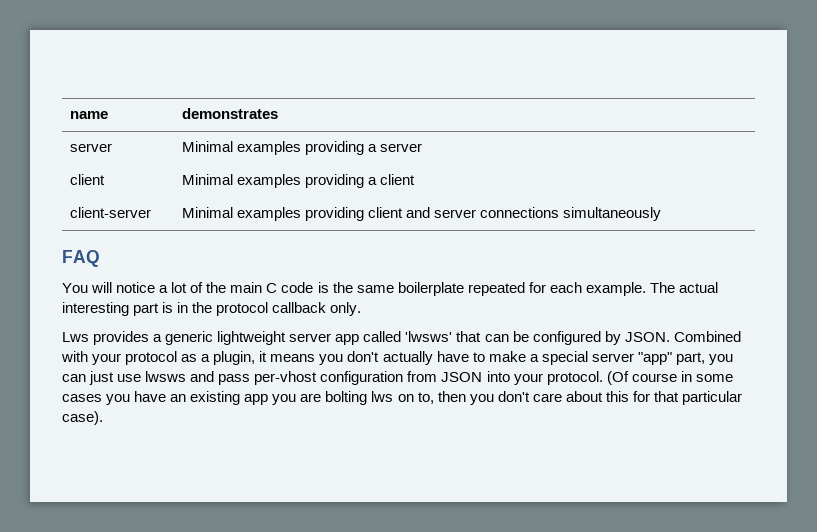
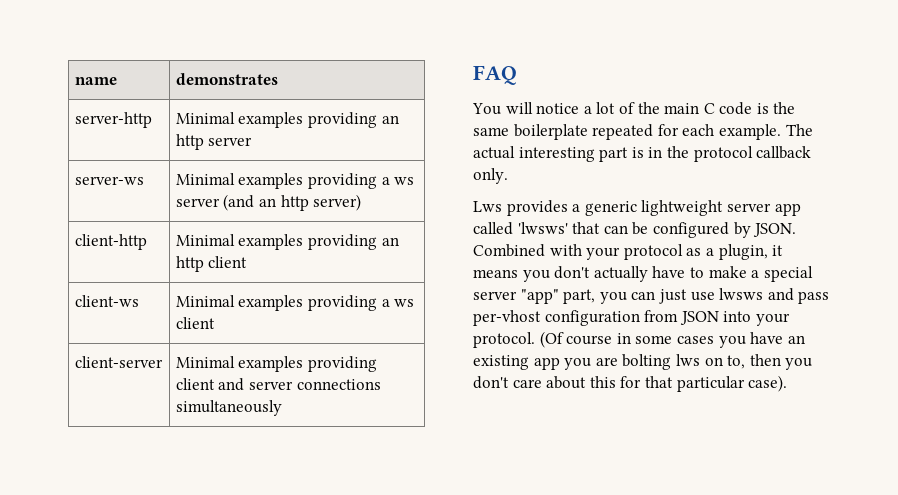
[70,143,113,152] [182,141,423,155] [70,174,106,185] [182,174,378,188] server | Minimal examples providing a server // client | Minimal examples providing a -> [74,112,152,128] [175,112,399,128] [175,134,253,150] [74,176,144,185] [175,173,415,189] [175,194,362,211] [74,234,147,250] [175,234,399,250] [175,256,248,272] [74,295,139,307] [175,295,415,311] server-http | Minimal examples providing an http server // server-ws | Minimal examples providing a ws server (and an http server) // client-http | Minimal examples providing an http client // client-ws | Minimal examples providing a ws

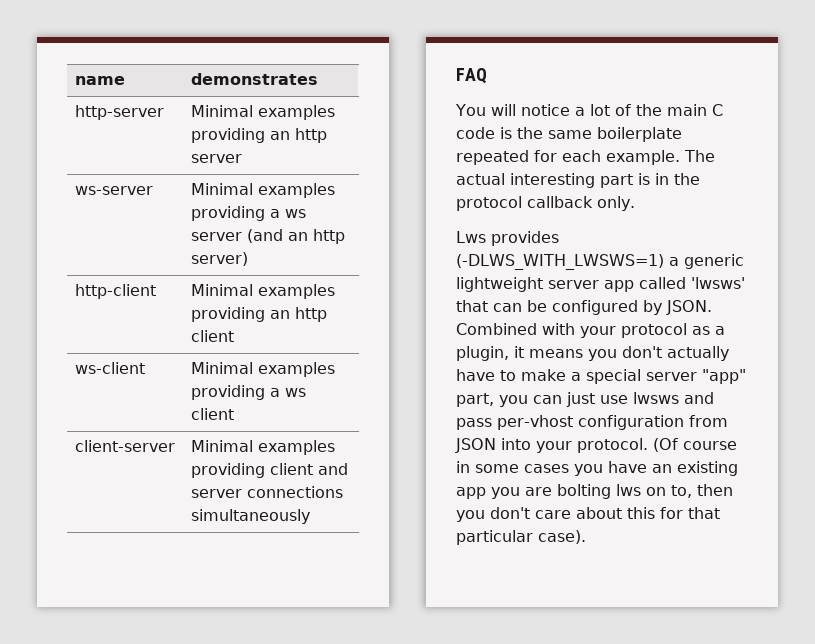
[74,112,152,128] server-http -> [74,105,164,120] http-server
[74,176,144,185] server-ws -> [74,186,153,195] ws-server
[74,234,147,250] client-http -> [74,284,156,299] http-client
[74,295,139,307] client-ws -> [74,362,145,374] ws-client
(568, 208) none -> [456,254,664,270] (-DLWS_WITH_LWSWS=1)

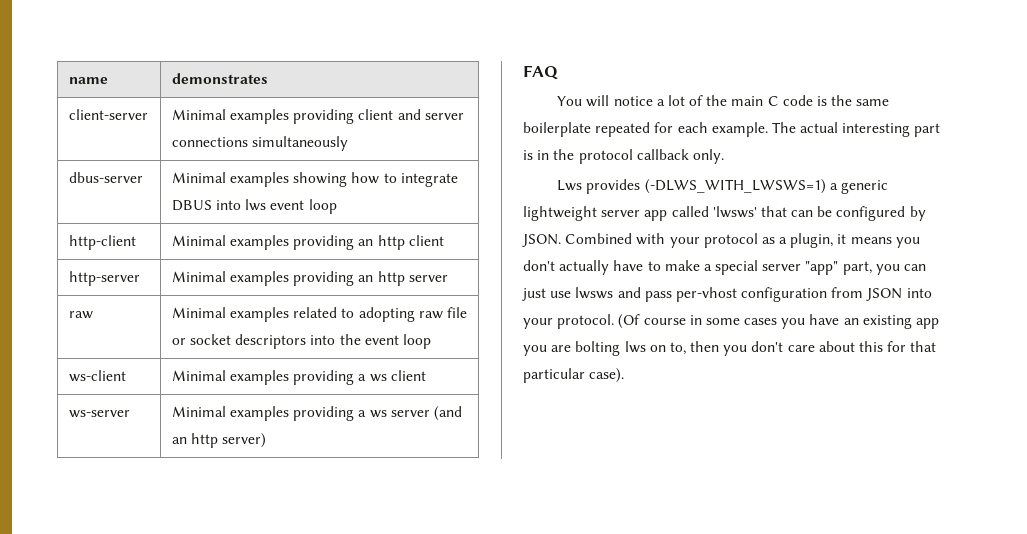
(318, 79) none -> [68,109,148,120] [171,109,464,124] [171,136,348,151] [68,172,143,183] [171,172,458,187] [171,199,337,214] [68,235,136,250] [171,235,444,250] // client-server | Minimal examples providing client and server connections simultaneously // dbus-server | Minimal examples showing how to integrate DBUS into lws event loop // http-client | Minimal examples providing an http client
(242, 158) none -> [68,311,93,319] [171,307,467,322] [171,334,431,349] [68,370,126,382] [171,370,426,385] // raw | Minimal examples related to adopting raw file or socket descriptors into the event loop // ws-client | Minimal examples providing a ws client
[74,284,156,299] [190,284,335,299] [190,307,327,322] [190,330,234,342] [74,362,145,374] [190,362,335,377] [190,385,306,400] [190,408,234,420] [74,440,175,452] [190,440,335,455] [190,463,348,478] [190,486,343,498] [190,509,310,524] // http-client | Minimal examples providing an http client // ws-client | Minimal examples providing a ws client // client-server | Minimal examples providing client and server connections simultaneously -> (267, 440) none

